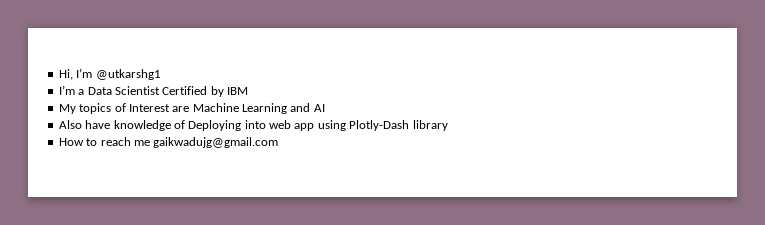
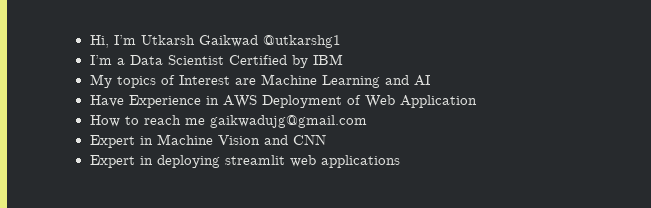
(93, 73) none -> [140,35,258,47] Utkarsh Gaikwad
[58,120,448,131] Also have knowledge of Deploying into web app using Plotly-Dash library -> [89,95,477,108] Have Experience in AWS Deployment of Web Application
(279, 142) none -> [89,134,326,148] [89,155,400,168] // Expert in Machine Vision and CNN // Expert in deploying streamlit web applications

